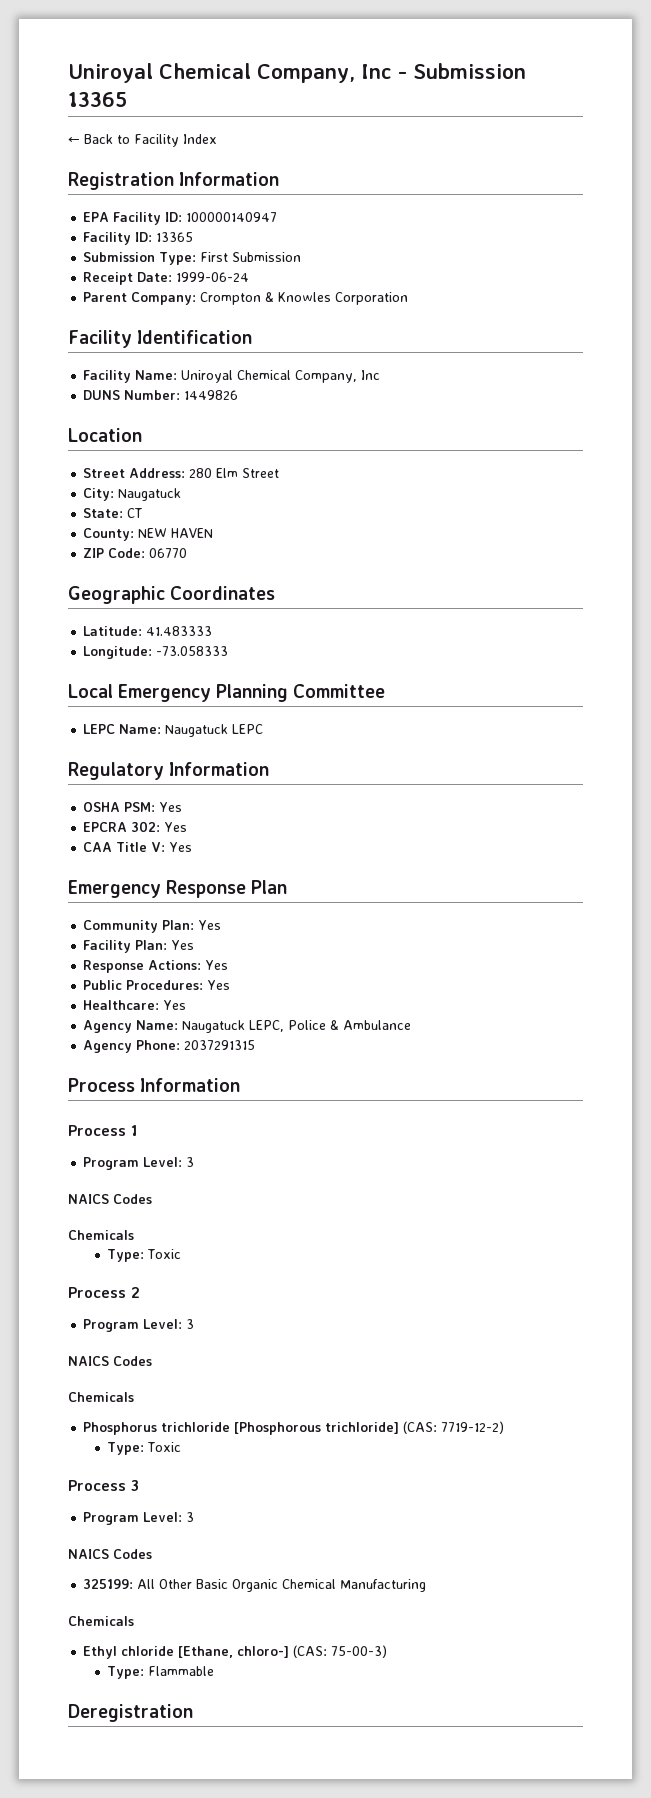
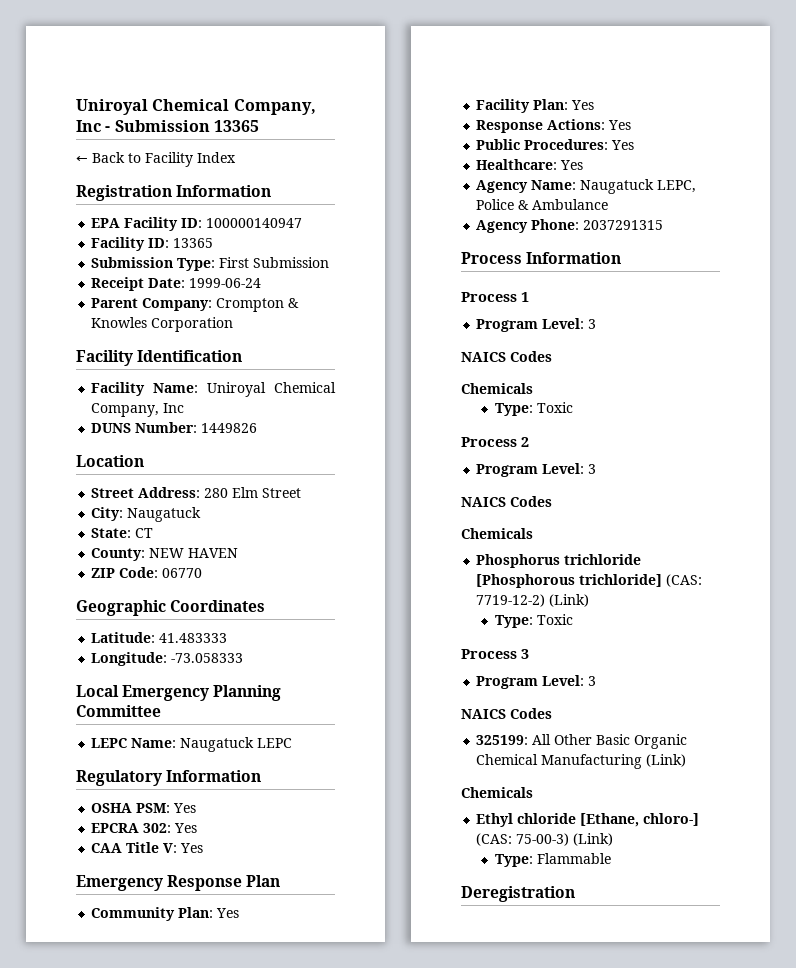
(505, 1427) none -> [549,594,590,607] (Link)
(427, 1585) none -> [646,754,687,767] (Link)
(388, 1651) none -> [573,833,614,846] (Link)

